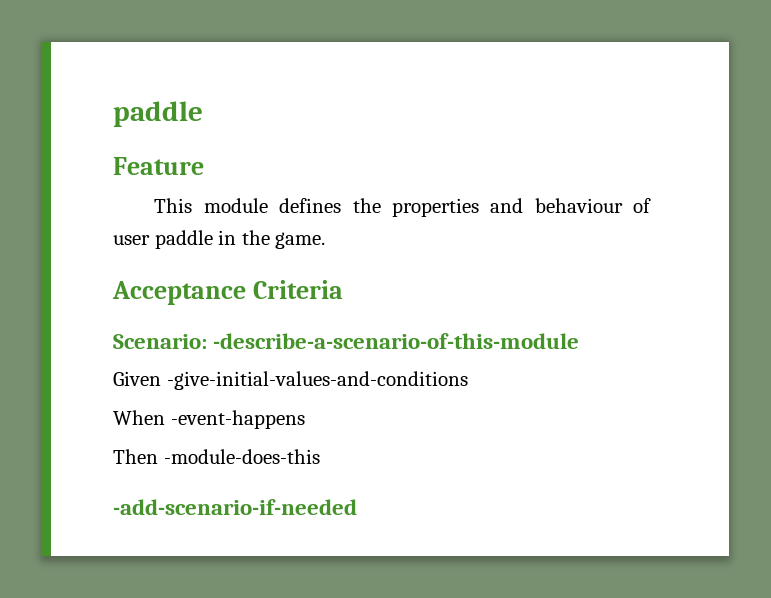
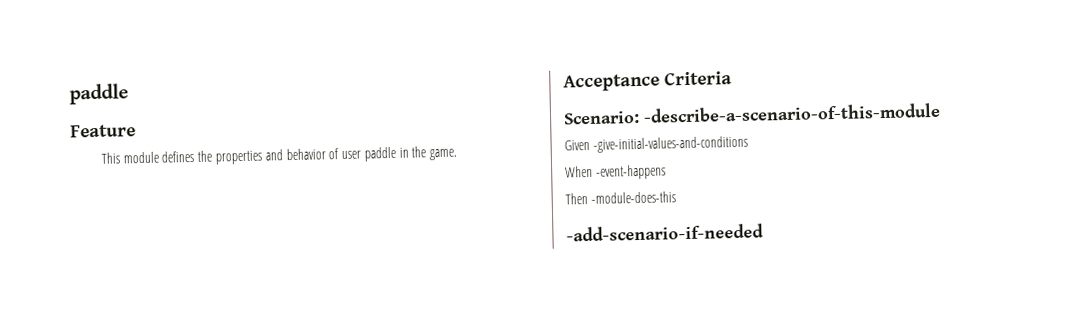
[534,198,623,213] behaviour -> [285,148,326,161] behavior

